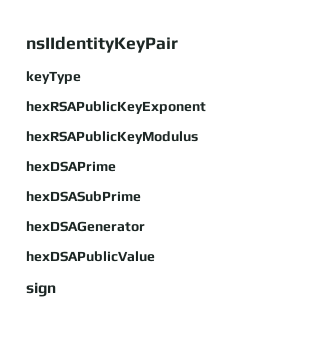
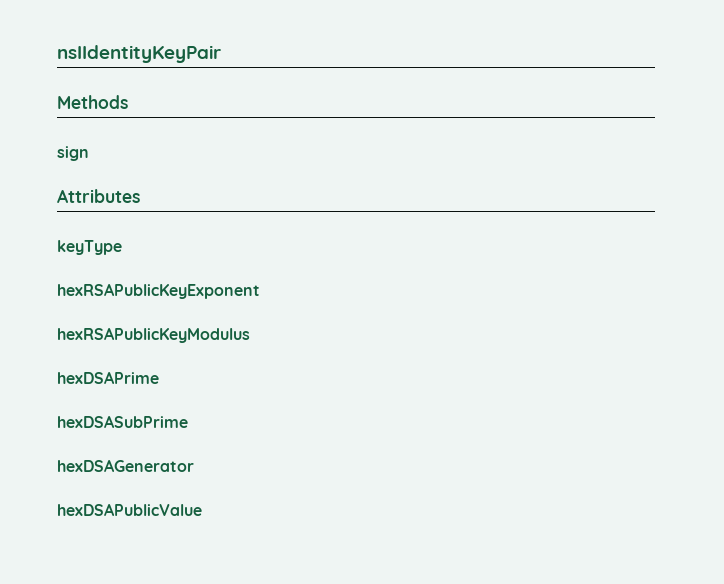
(178, 44) none -> [57,95,128,109] [57,146,89,161] [57,189,140,203] // Methods // sign // Attributes
[26,282,56,297] // sign -> (202, 509) none

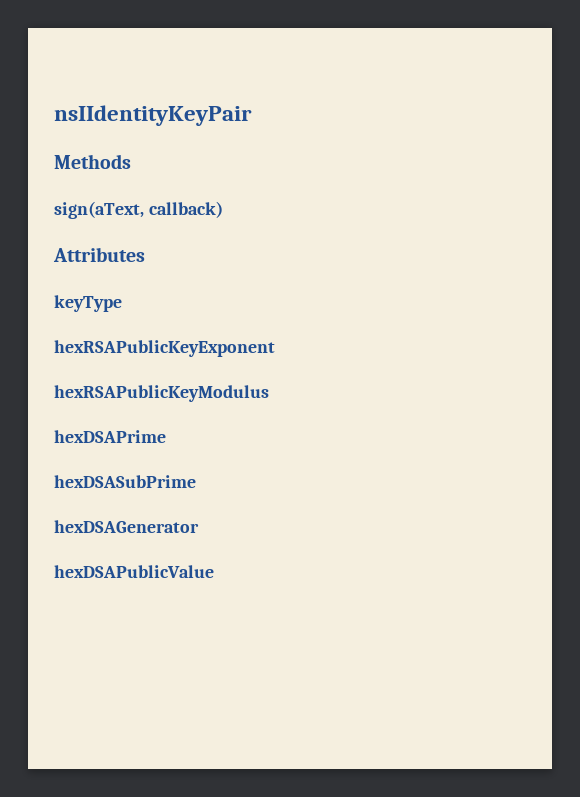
[57,146,89,161] sign -> [54,201,223,219] sign(aText, callback)

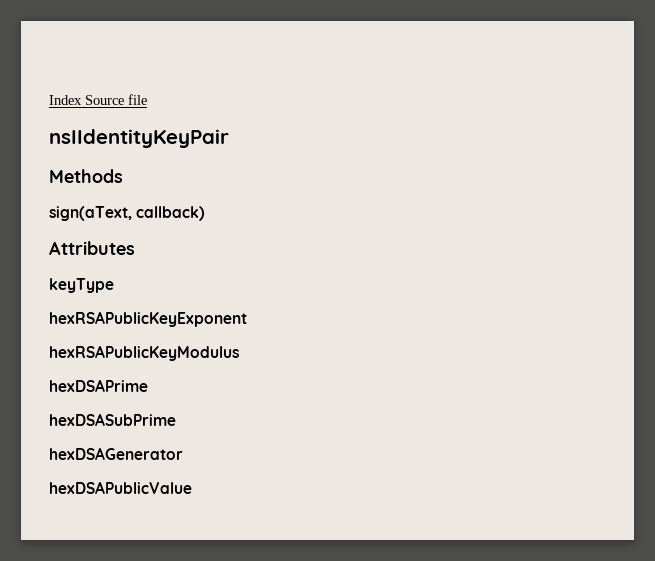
(54, 115) none -> [49,94,147,105] Index Source file //

